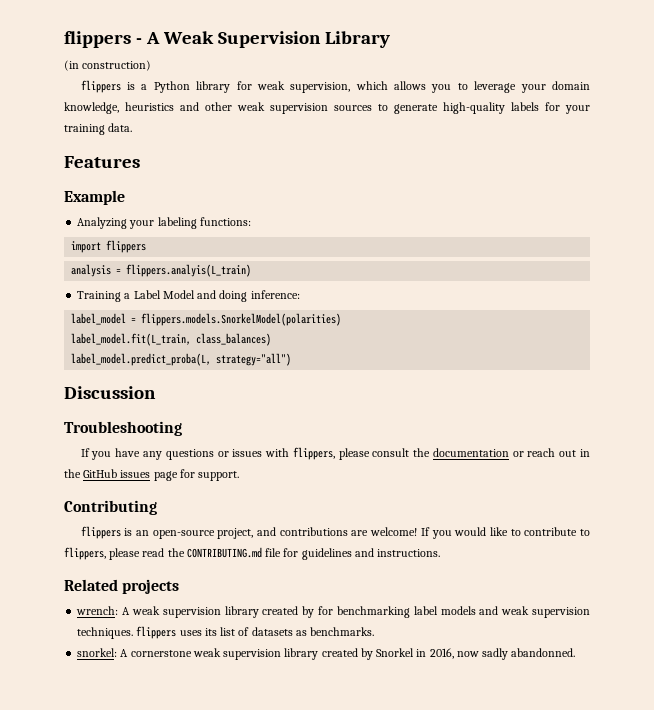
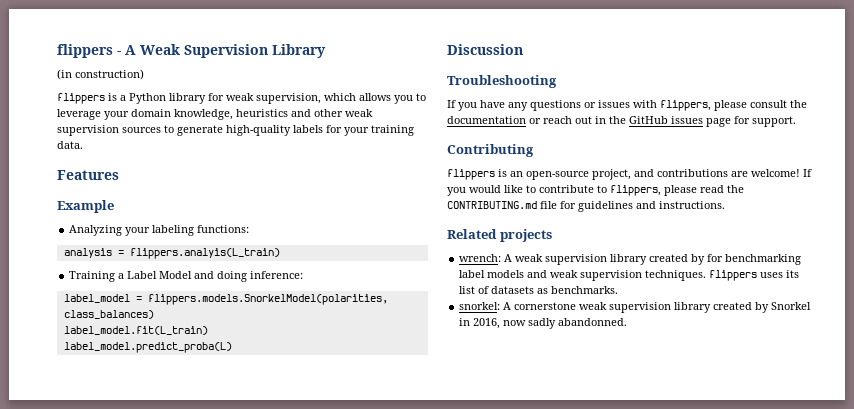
[71,240,147,253] // import flippers -> (250, 229) none
[141,313,342,326] [71,333,192,346] flippers.models.SnorkelModel(polarities) // label_model.fit(L_train, -> [147,294,388,305] flippers.models.SnorkelModel(polarities,
[71,353,292,366] label_model.predict_proba(L, strategy="all") -> [63,326,208,335] [63,342,232,353] label_model.fit(L_train) // label_model.predict_proba(L)

